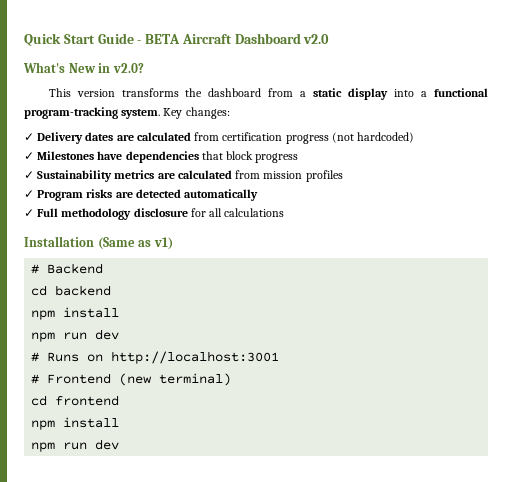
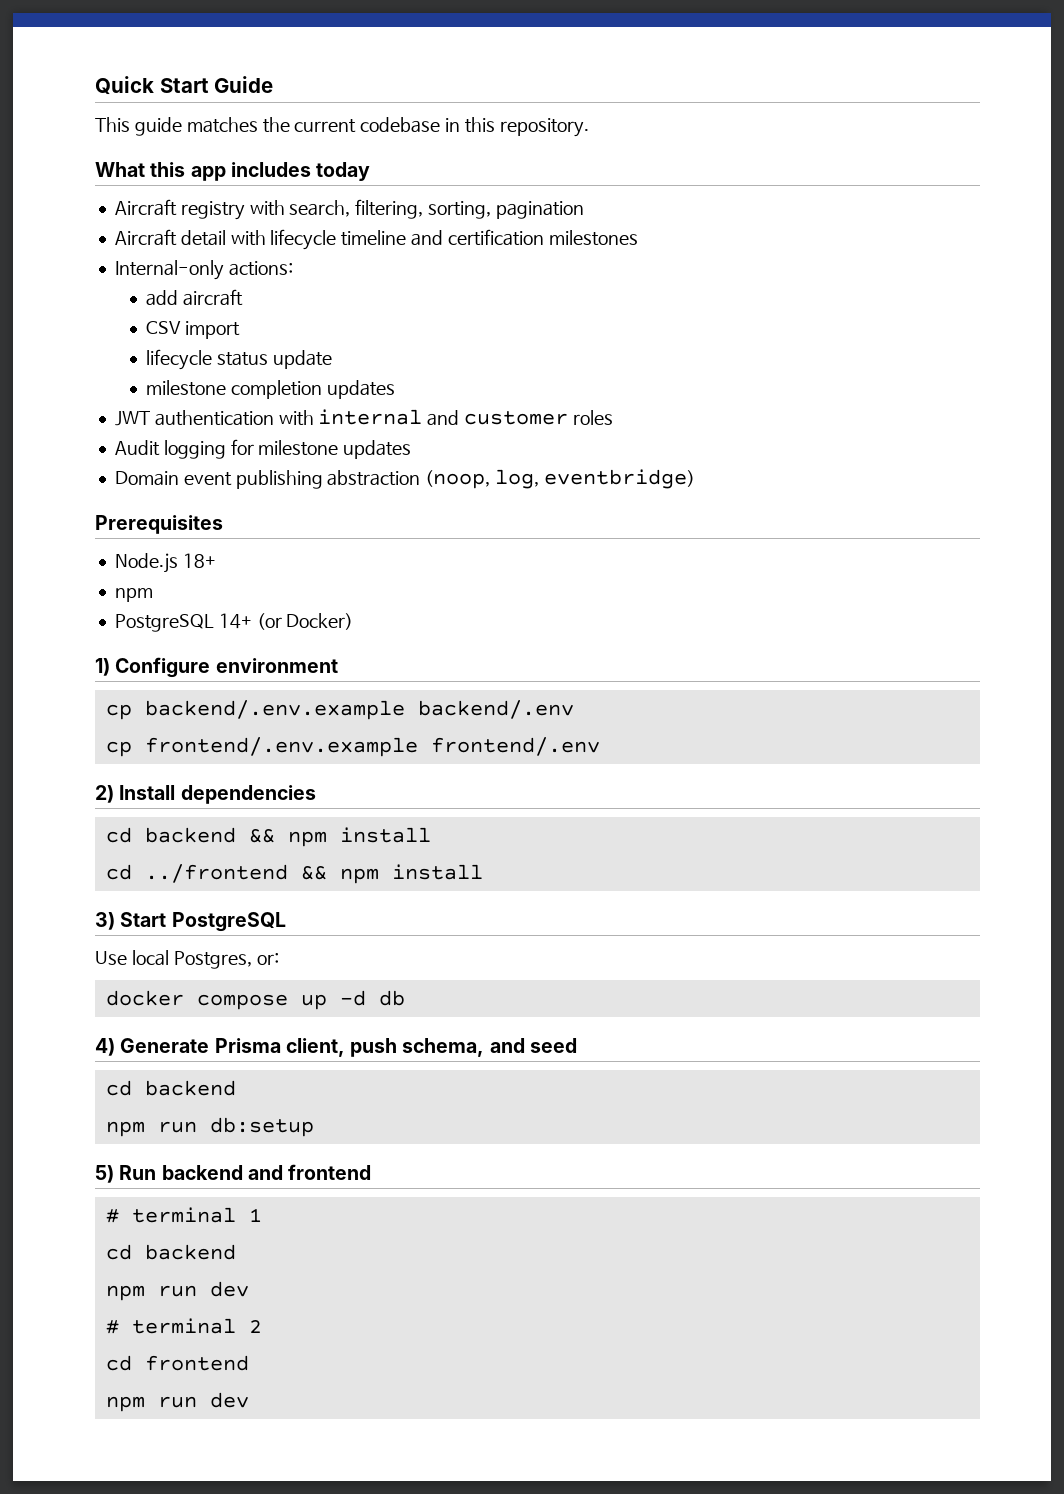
[137,33,330,44] [23,62,144,73] [48,88,488,100] [24,107,230,119] [24,132,415,144] [24,151,299,163] [24,170,343,182] [24,189,259,201] [24,208,285,220] [24,236,173,250] [31,263,104,274] [31,285,112,296] [31,307,120,320] [31,329,120,342] [31,351,280,364] [31,373,232,386] - BETA Aircraft Dashboard v2.0 // What's New in v2.0? // This version transforms the dashboard from a static display into a functional program-tracking system. Key changes: // ✓ Delivery dates are calculated from certification progress (not hardcoded) // ✓ Milestones have dependencies that block progress // ✓ Sustainability metrics are calculated from mission profiles // ✓ Program risks are detected automatically // ✓ Full methodology disclosure for all calculations // Installation (Same as v1) // # Backend // cd backend // npm install // npm run dev // # Runs on http://localhost:3001 // # Frontend (new terminal) -> [95,117,589,137] [95,162,371,181] [114,199,584,220] [114,229,638,250] [114,260,293,280] [146,289,244,306] [146,321,241,339] [146,349,332,370] [146,380,395,399] [114,409,613,426] [114,439,412,459] [114,469,695,489] [95,515,223,534] [114,553,216,573] [114,588,153,602] [114,613,354,632] [95,657,338,678] [105,700,574,720] [105,737,600,757] [95,785,316,804] [105,827,431,847] [105,864,483,884] [95,912,286,932] [95,950,279,969] [105,990,405,1010] [95,1038,577,1057] [105,1080,236,1096] [105,1117,314,1137] [95,1164,372,1183] [105,1207,262,1223] [105,1244,236,1260] [105,1281,249,1301] [105,1318,262,1334] // This guide matches the current codebase in this repository. // What this app includes today // Aircraft registry with search, filtering, sorting, pagination // Aircraft detail with lifecycle timeline and certification milestones // Internal-only actions: // add aircraft // CSV import // lifecycle status update // milestone completion updates // JWT authentication with internal and customer roles // Audit logging for milestone updates // Domain event publishing abstraction (noop, log, eventbridge) // Prerequisites // Node.js 18+ // npm // PostgreSQL 14+ (or Docker) // 1) Configure environment // cp backend/.env.example backend/.env // cp frontend/.env.example frontend/.env // 2) Install dependencies // cd backend && npm install // cd ../frontend && npm install // 3) Start PostgreSQL // Use local Postgres, or: // docker compose up -d db // 4) Generate Prisma client, push schema, and seed // cd backend // npm run db:setup // 5) Run backend and frontend // # terminal 1 // cd backend // npm run dev // # terminal 2
[31,417,120,430] // npm install -> (249, 1363) none

